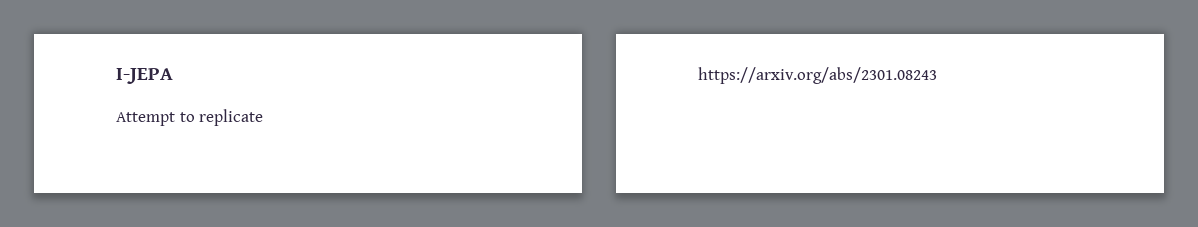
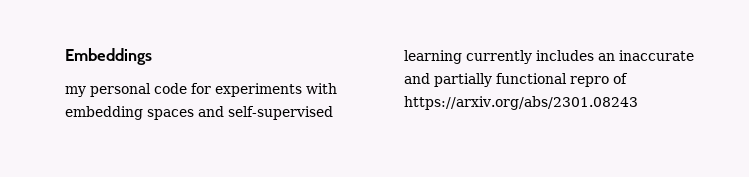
[116,68,173,84] [116,109,264,126] I-JEPA // Attempt to replicate -> [65,48,152,65] [65,83,337,97] [65,106,333,120] [404,50,694,64] [404,73,628,87] Embeddings // my personal code for experiments with embedding spaces and self-supervised learning currently includes an inaccurate and partially functional repro of

